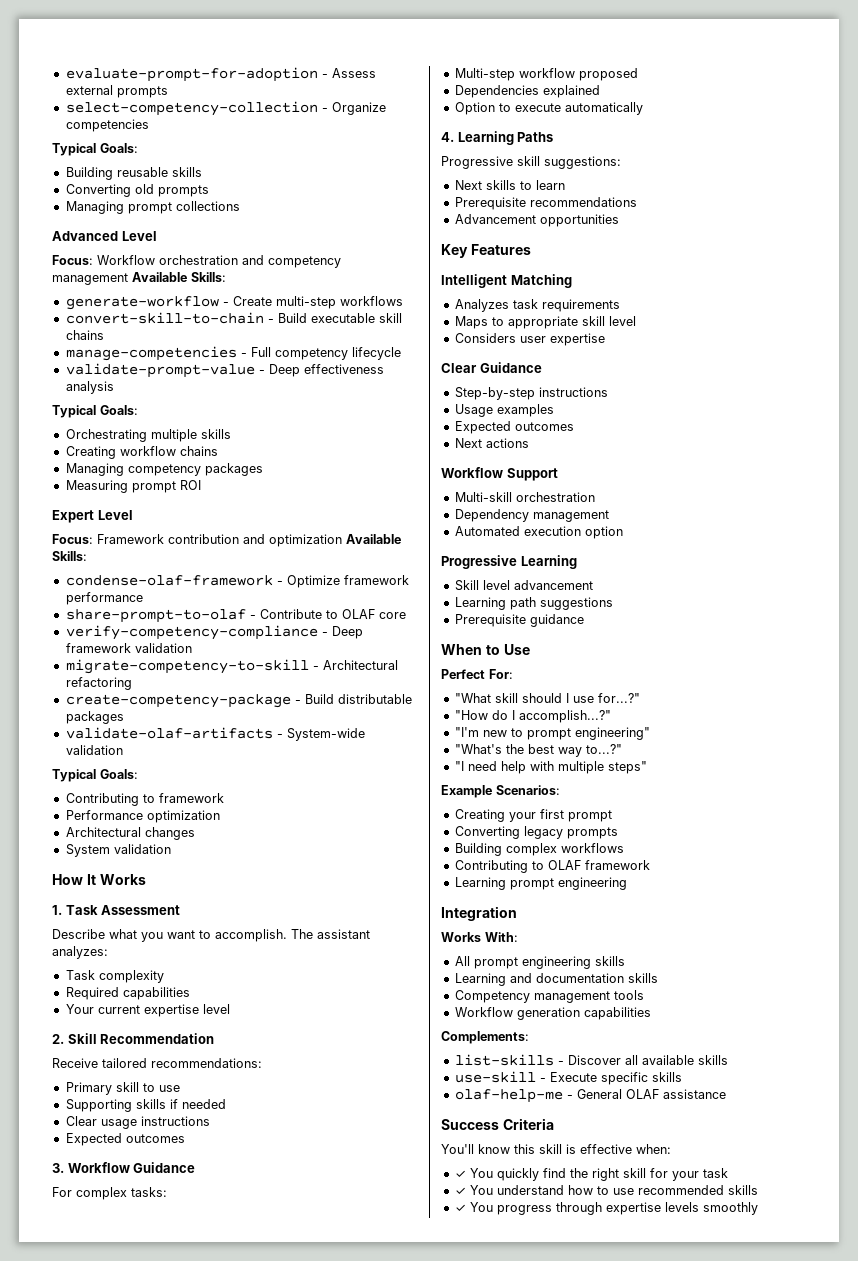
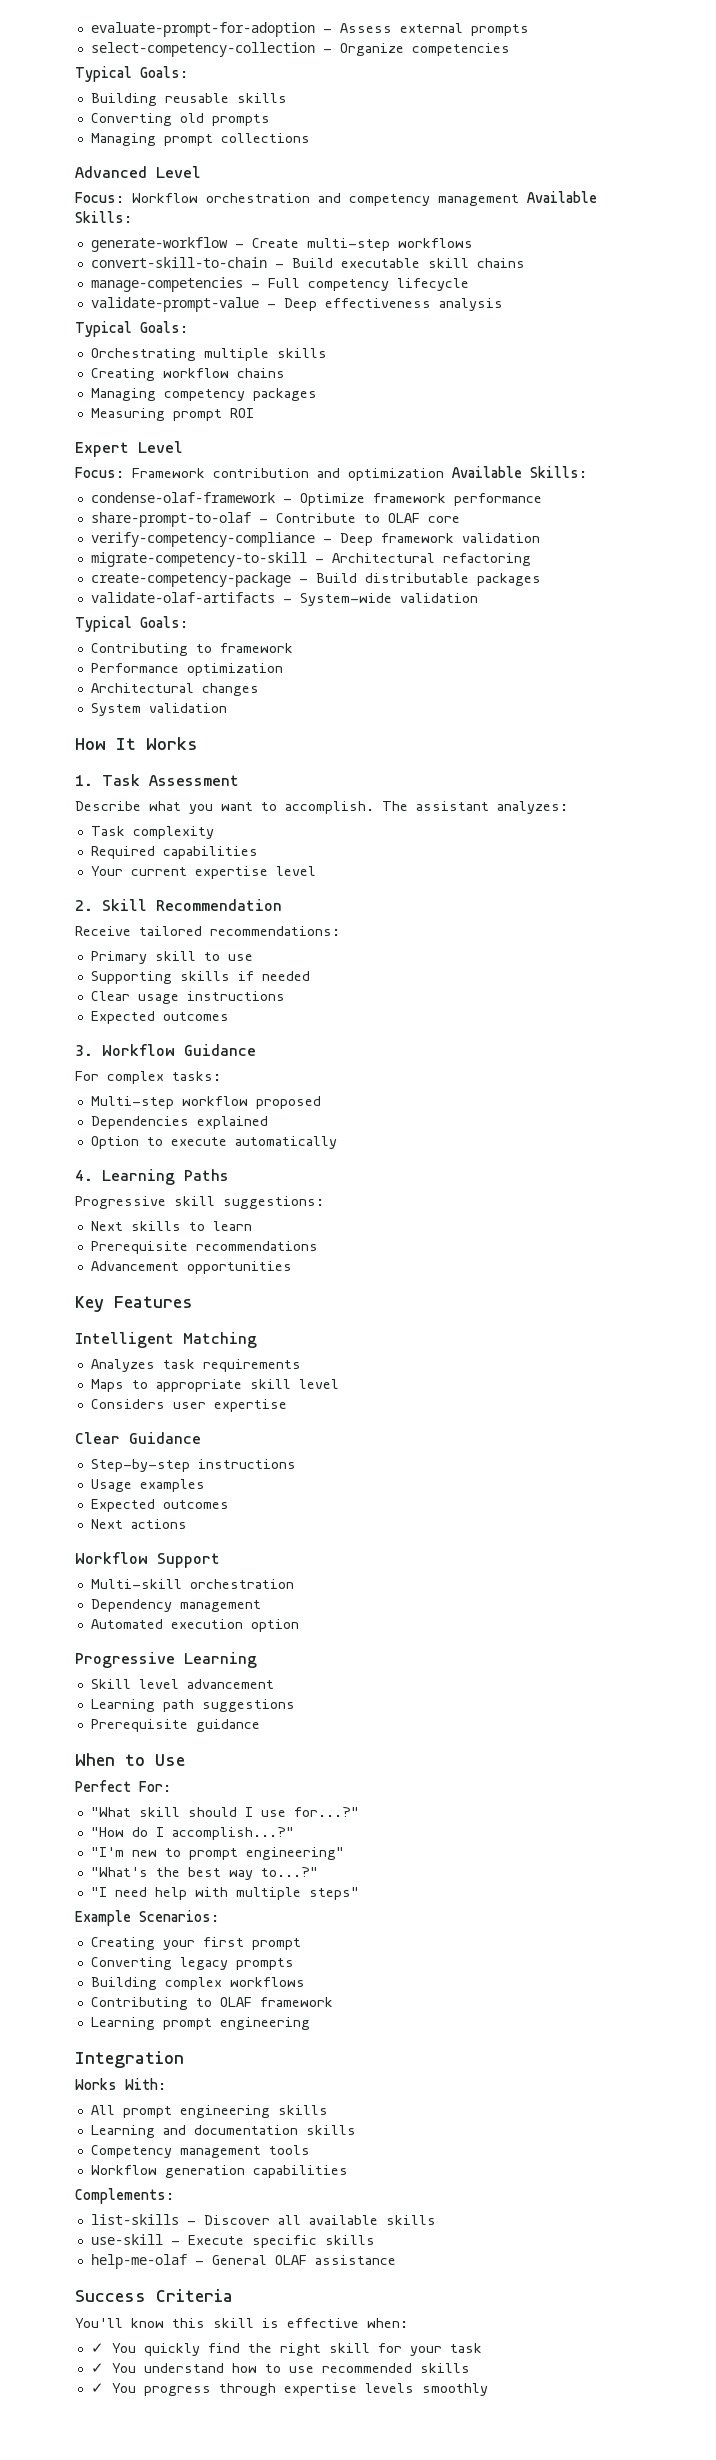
[454,1089,563,1103] olaf-help-me -> [90,2254,187,2269] help-me-olaf

